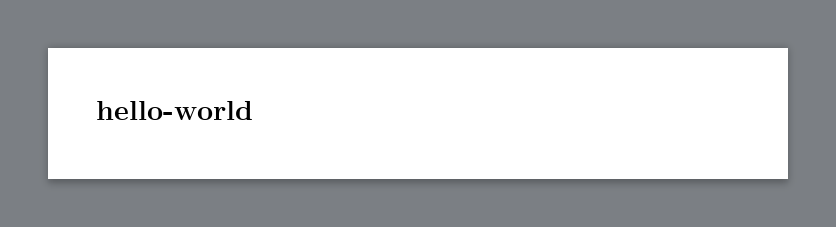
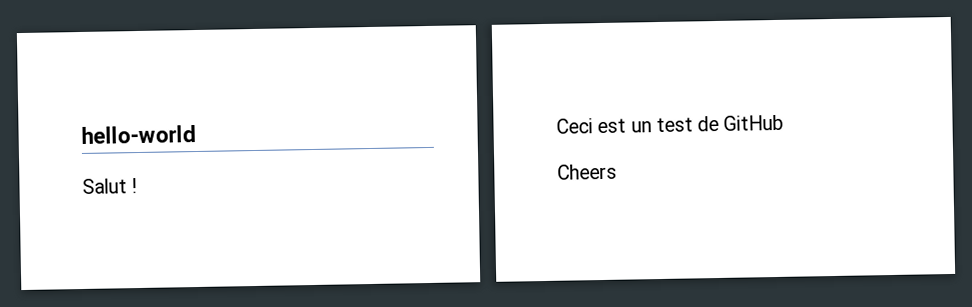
(253, 110) none -> [82,178,138,194] [556,114,785,134] [557,163,617,180] // Salut ! // Ceci est un test de GitHub // Cheers

